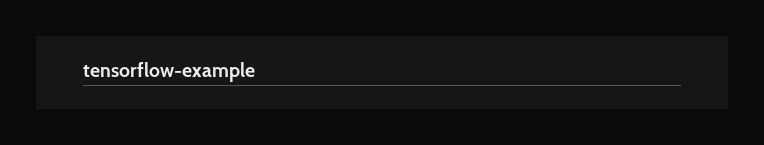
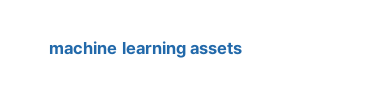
[83,62,255,82] tensorflow-example -> [49,41,243,58] machine learning assets

